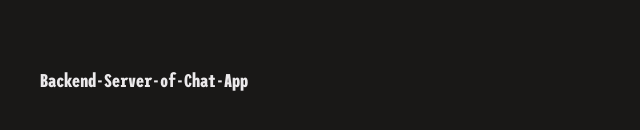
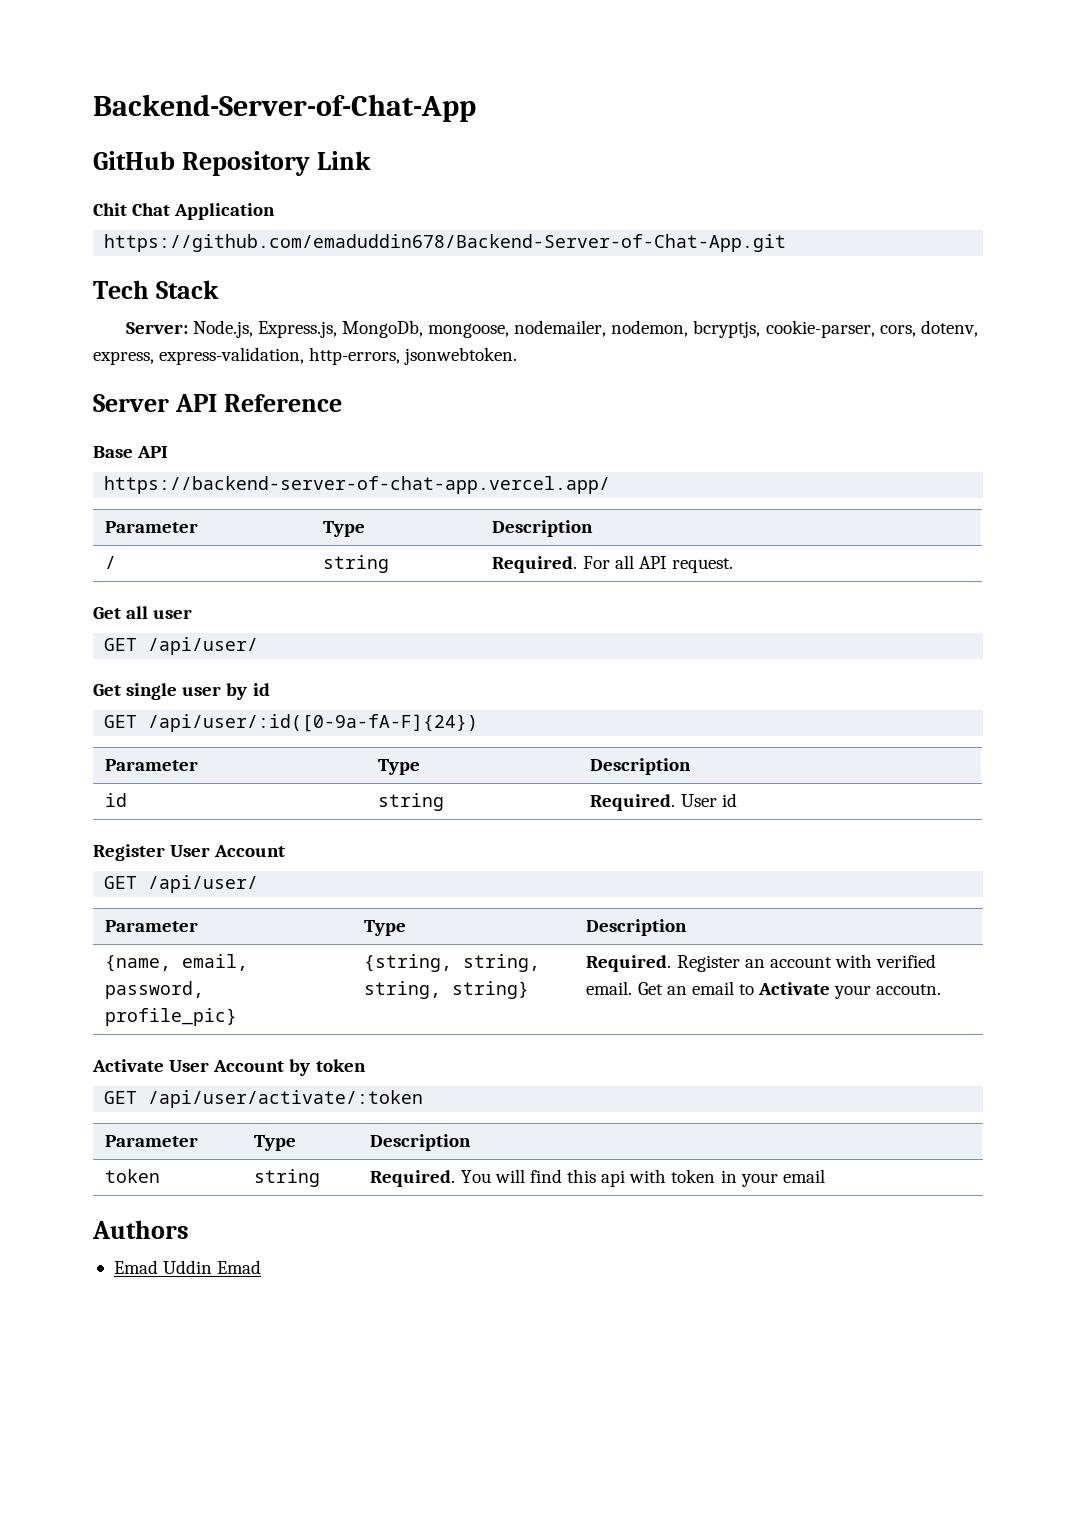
(248, 81) none -> [93,151,371,176] [93,203,276,220] [104,234,787,252] [93,280,219,299] [125,320,978,338] [93,347,518,365] [93,394,342,412] [93,446,169,458] [104,476,611,494] [105,521,199,533] [323,521,366,537] [492,520,594,537] [105,556,117,569] [323,555,390,573] [492,555,733,573] [93,606,193,619] [104,637,259,655] [93,683,270,700] [104,714,479,732] [105,759,199,771] [378,759,421,775] [590,758,692,775] [105,793,128,807] [378,793,445,811] [590,793,737,811] [93,844,286,861] [104,875,259,893] [105,920,199,932] [364,920,407,936] [586,919,688,936] [105,954,249,972] [105,981,205,999] [105,1008,238,1026] [364,954,541,972] [364,981,530,999] [586,954,937,972] [586,981,942,999] [92,1059,366,1076] [104,1090,424,1108] [105,1135,199,1147] [254,1135,297,1151] [370,1134,472,1151] [105,1169,161,1183] [254,1169,321,1187] [370,1169,825,1187] [92,1220,189,1239] [113,1260,262,1274] // GitHub Repository Link // Chit Chat Application // https://github.com/emaduddin678/Backend-Server-of-Chat-App.git // Tech Stack // Server: Node.js, Express.js, MongoDb, mongoose, nodemailer, nodemon, bcryptjs, cookie-parser, cors, dotenv, express, express-validation, http-errors, jsonwebtoken. // Server API Reference // Base API // https://backend-server-of-chat-app.vercel.app/ // Parameter | Type | Description // / | string | Required. For all API request. // Get all user // GET /api/user/ // Get single user by id // GET /api/user/:id([0-9a-fA-F]{24}) // Parameter | Type | Description // id | string | Required. User id // Register User Account // GET /api/user/ // Parameter | Type | Description // {name, email, password, profile_pic} | {string, string, string, string} | Required. Register an account with verified email. Get an email to Activate your accoutn. // Activate User Account by token // GET /api/user/activate/:token // Parameter | Type | Description // token | string | Required. You will find this api with token in your email // Authors // Emad Uddin Emad

